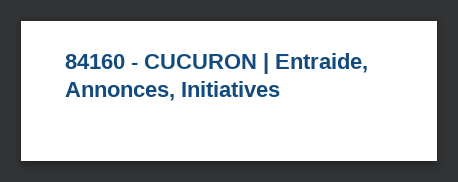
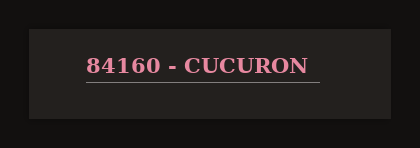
[263,53,368,74] [65,81,280,101] | Entraide, Annonces, Initiatives -> (308, 65) none

